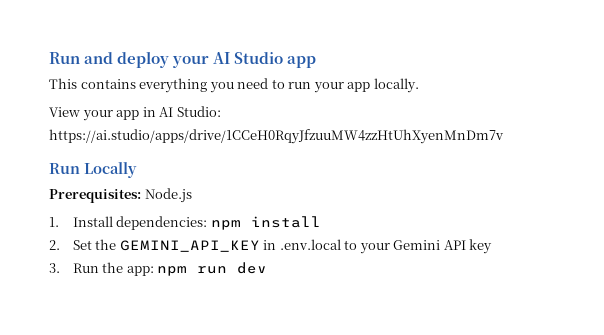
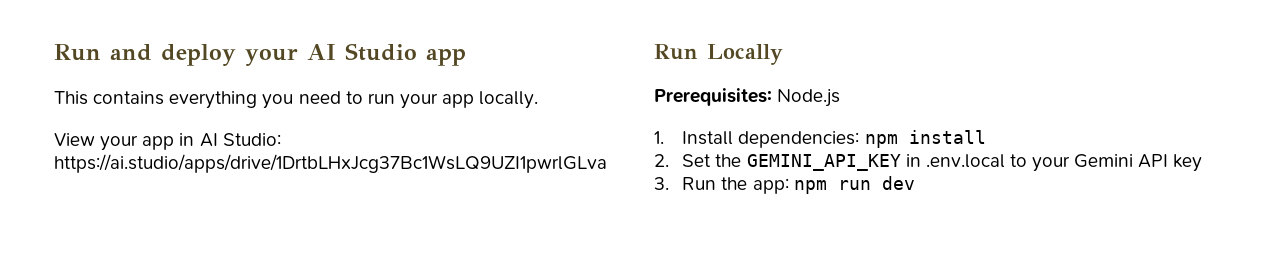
[49,129,504,144] https://ai.studio/apps/drive/1CCeH0RqyJfzuuMW4zzHtUhXyenMnDm7v -> [54,154,607,173] https://ai.studio/apps/drive/1DrtbLHxJcg37Bc1WsLQ9UZI1pwrlGLva

